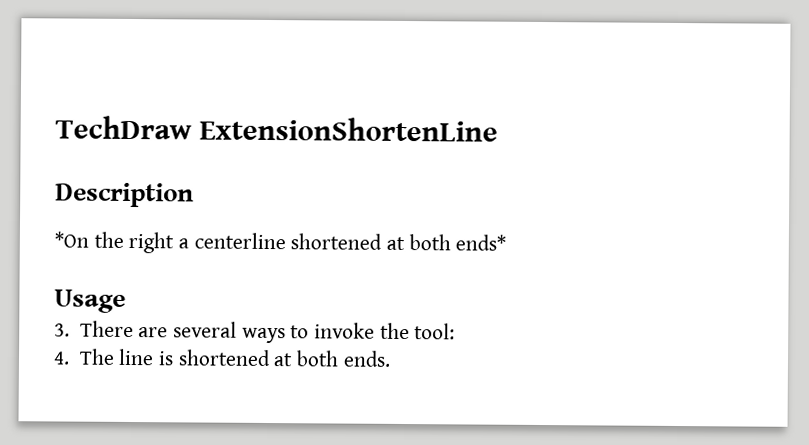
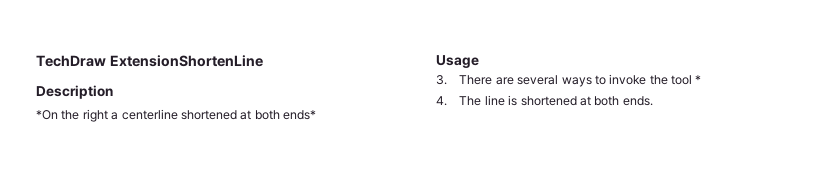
[414,323,456,340] tool: -> [670,75,702,85] tool *

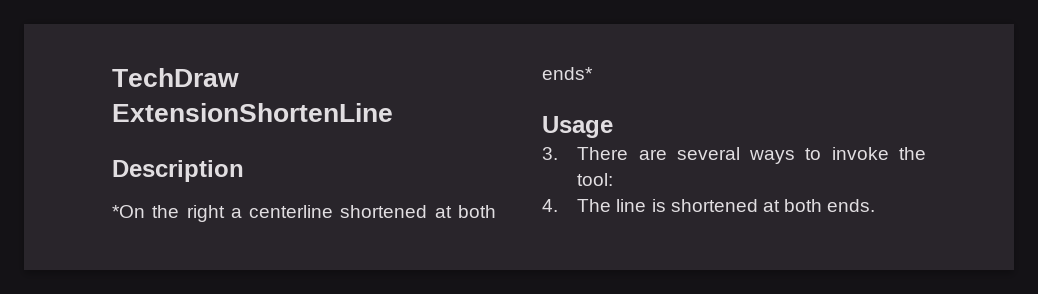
[670,75,702,85] tool * -> [577,173,614,186] tool:

